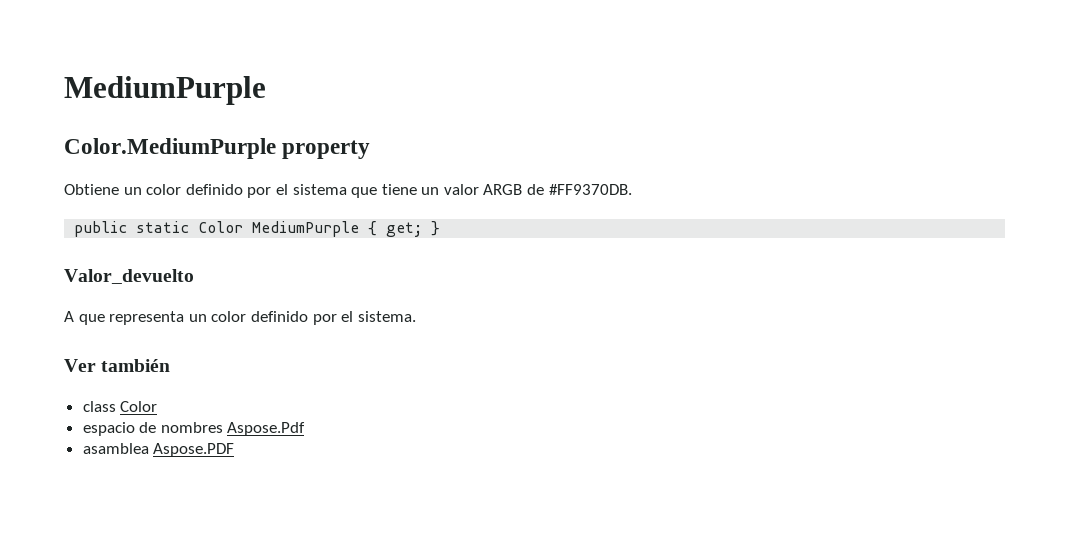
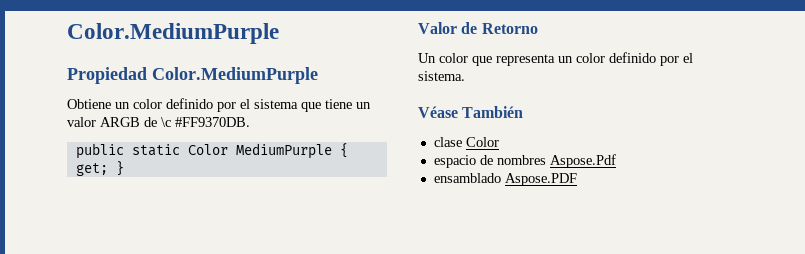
[64,76,266,105] [64,138,371,159] MediumPurple // Color.MediumPurple property -> [67,23,279,44] [67,67,318,84] Color.MediumPurple // Propiedad Color.MediumPurple
(545, 189) none -> [161,117,171,127] \c
[64,269,194,284] [64,311,74,322] Valor_devuelto // A -> [418,22,538,34] [418,53,468,63] Valor de Retorno // Un color
[64,359,171,372] [82,401,116,412] Ver también // class -> [418,106,524,118] [433,137,462,147] Véase También // clase
[82,443,149,454] asamblea -> [433,173,501,183] ensamblado

